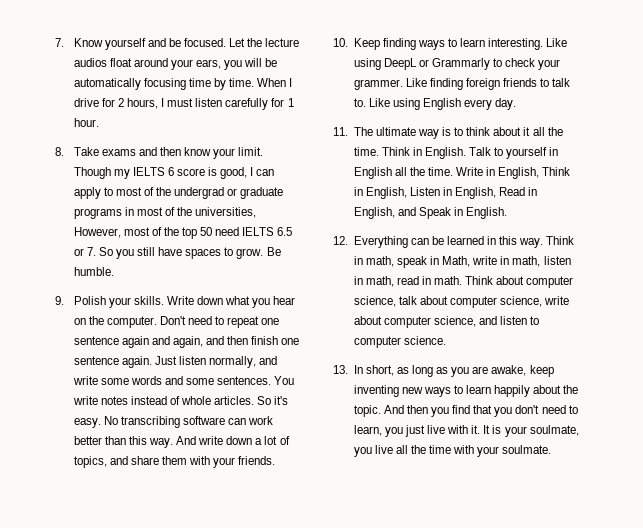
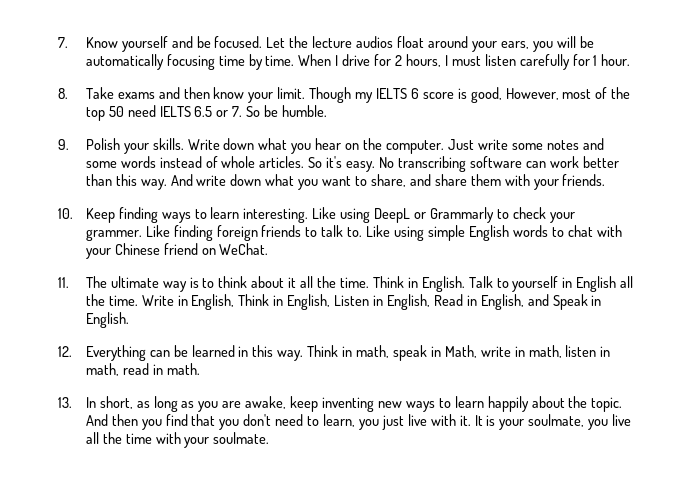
[250,167,275,176] [73,187,284,199] [73,207,257,219] I can apply to most of the undergrad or graduate programs in most of the universities, -> (502, 95) none
[115,247,281,259] you still have spaces to grow. Be -> [264,105,279,117] be
[159,316,280,328] [73,336,300,348] [73,356,278,368] Don't need to repeat one sentence again and again, and then finish one sentence again. Just listen normally, and -> [447,139,474,150] Just
[130,376,162,385] words -> [546,140,579,150] notes
[217,376,295,385] [72,396,128,405] sentences. You write notes -> [120,156,156,168] words
[255,436,290,445] [73,456,107,468] a lot of topics, -> [265,174,406,190] what you want to share,
[423,98,517,110] English every day. -> [427,225,622,241] [85,243,269,259] simple English words to chat with your Chinese friend on WeChat.
[465,276,574,288] [353,296,570,308] [353,316,540,328] [353,336,446,348] Think about computer science, talk about computer science, write about computer science, and listen to computer science. -> (200, 369) none

